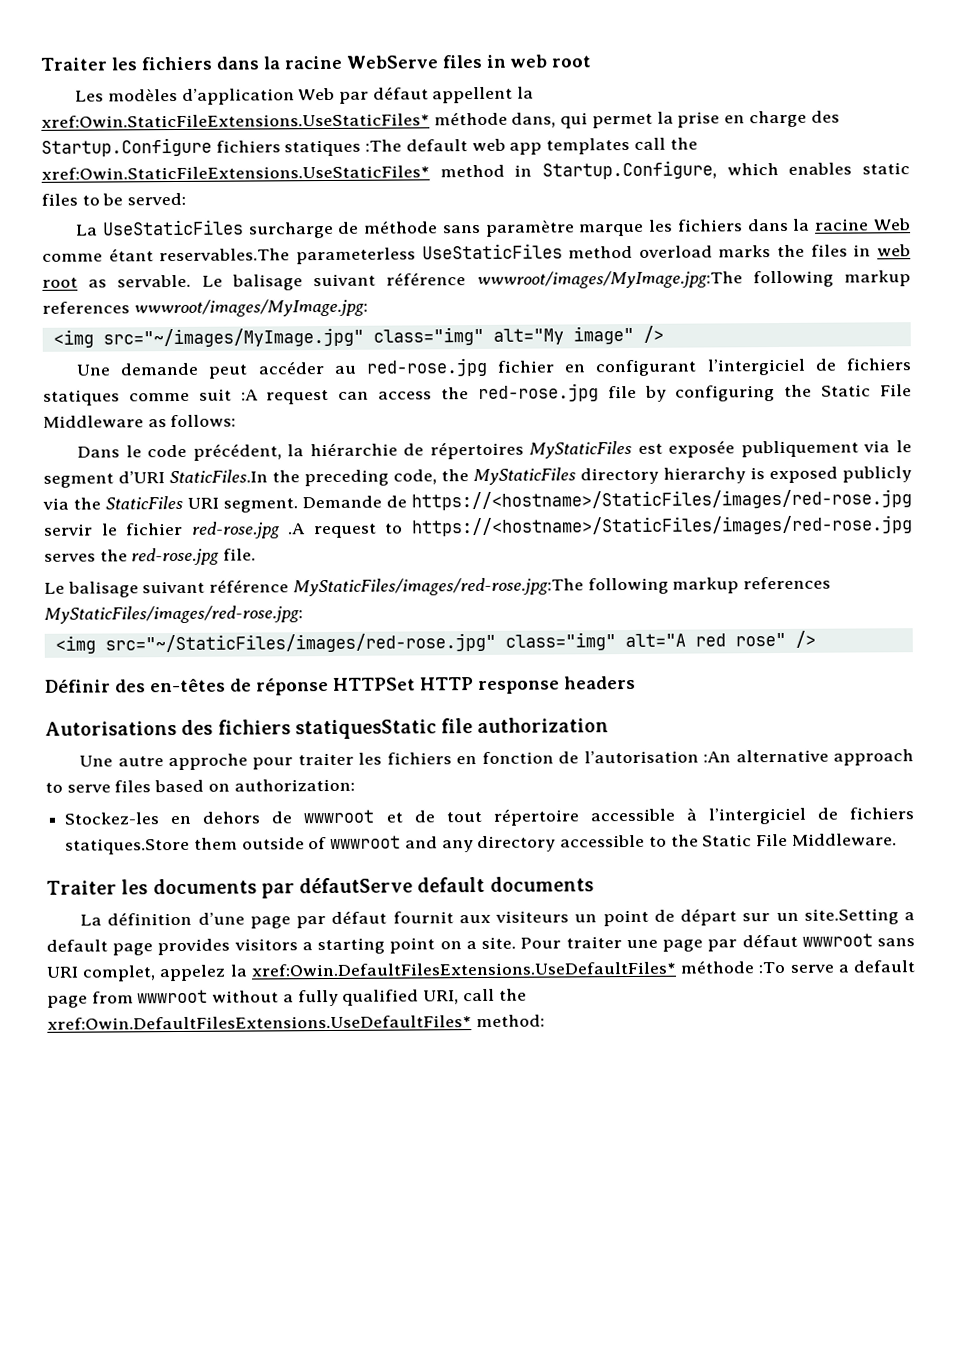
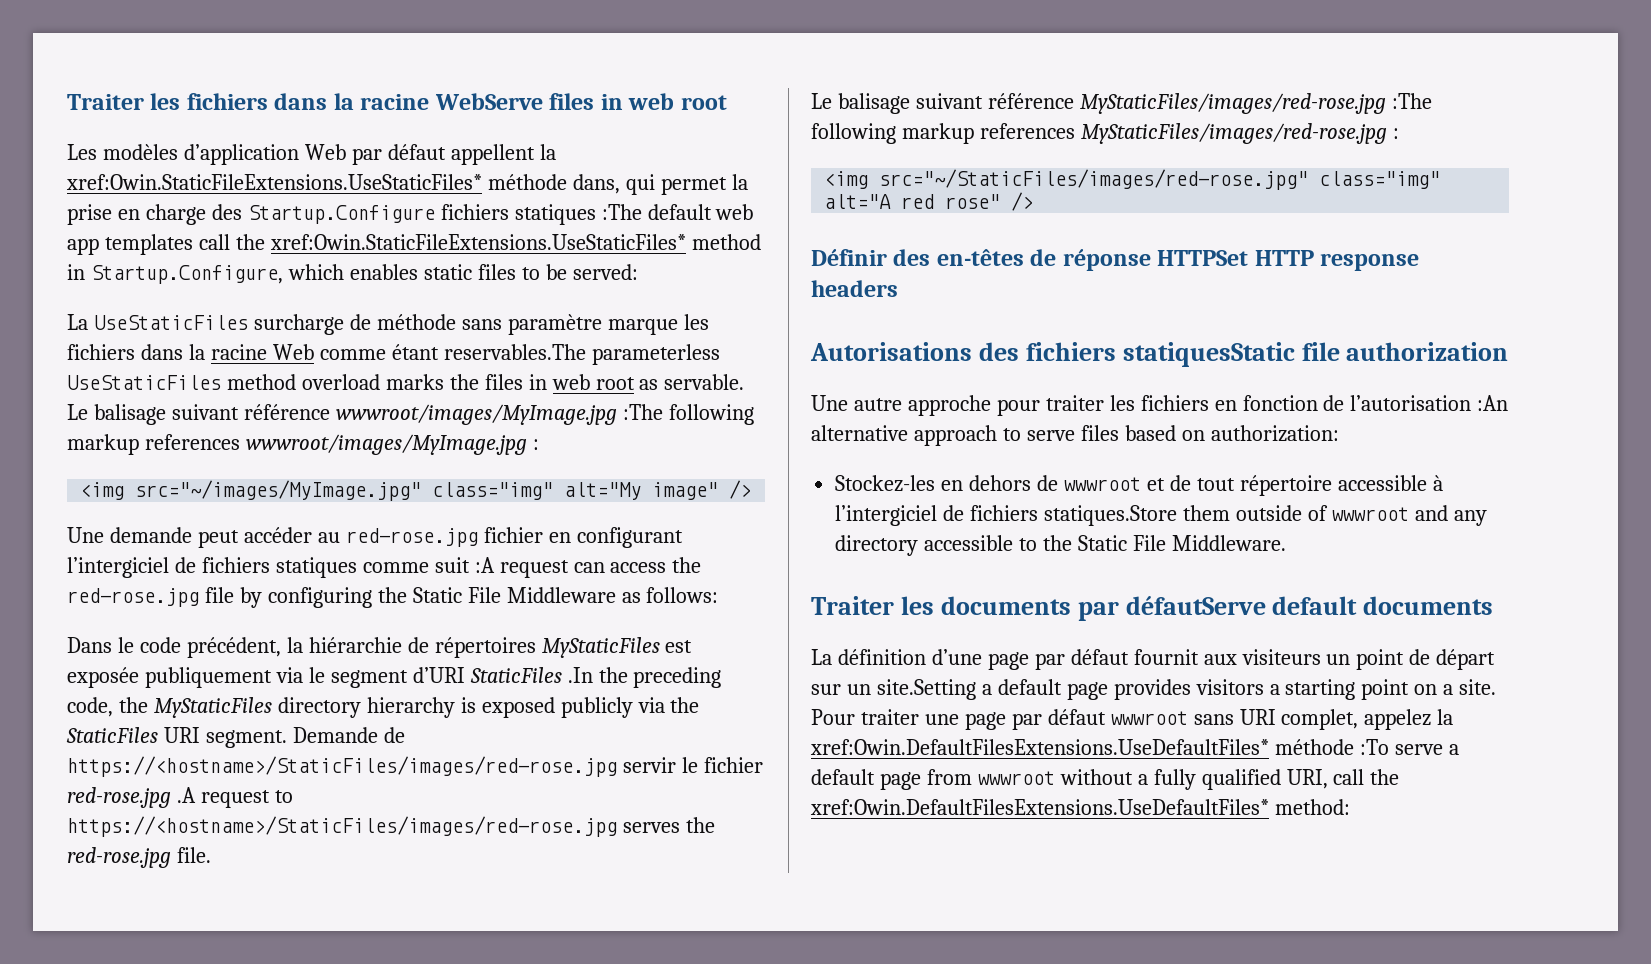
[476,270,911,290] [42,298,368,318] wwwroot/images/MyImage.jpg:The following markup references wwwroot/images/MyImage.jpg: -> [335,404,754,425] [67,434,539,455] wwwroot/images/MyImage.jpg :The following markup references wwwroot/images/MyImage.jpg :
[169,469,268,484] StaticFiles.In -> [469,667,593,683] StaticFiles .In
[292,576,832,597] [44,605,303,624] MyStaticFiles/images/red-rose.jpg:The following markup references MyStaticFiles/images/red-rose.jpg: -> [1079,93,1432,114] [811,123,1399,144] MyStaticFiles/images/red-rose.jpg :The following markup references MyStaticFiles/images/red-rose.jpg :

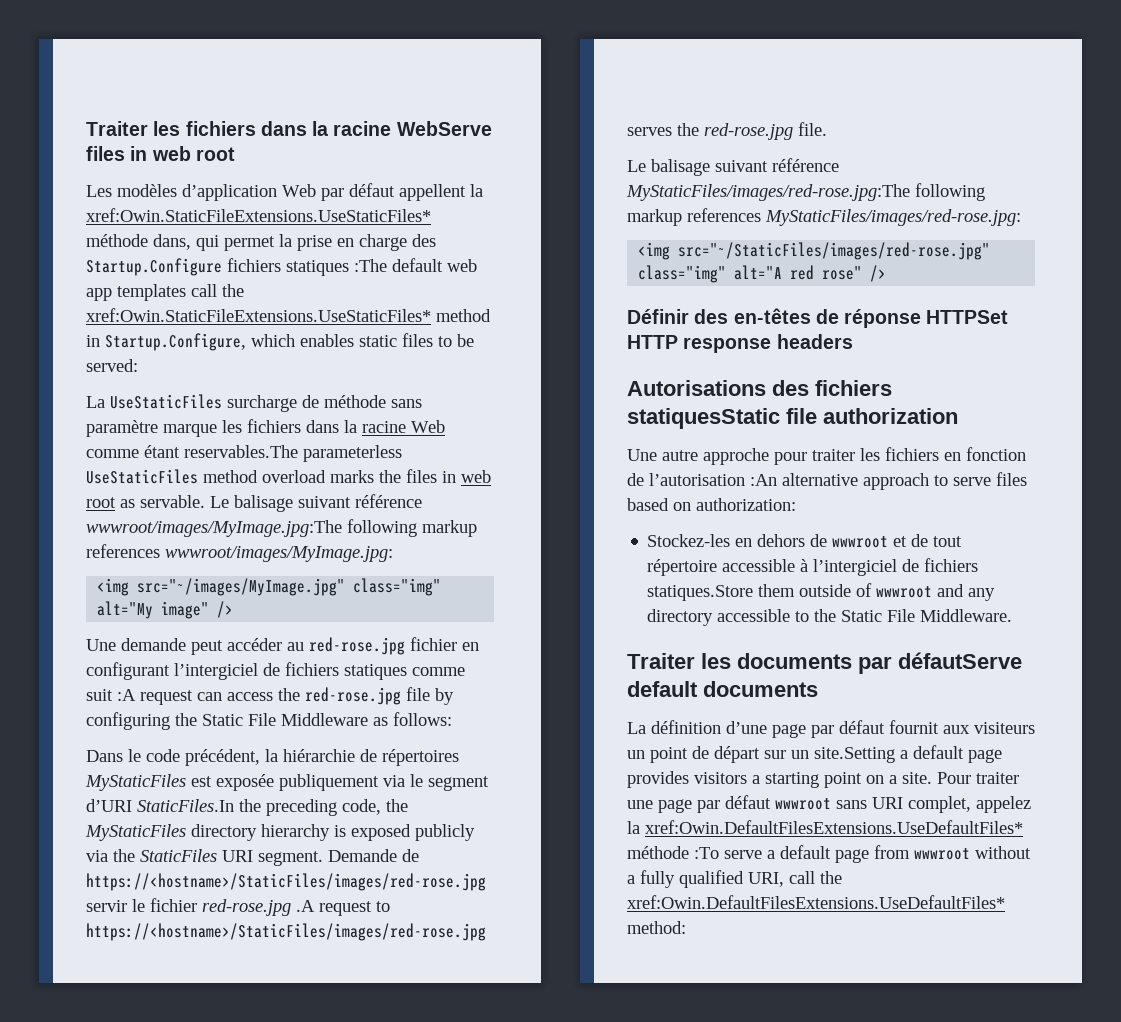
[335,404,754,425] [67,434,539,455] wwwroot/images/MyImage.jpg :The following markup references wwwroot/images/MyImage.jpg : -> [86,519,477,537] [86,544,393,562] wwwroot/images/MyImage.jpg:The following markup references wwwroot/images/MyImage.jpg:
[469,667,593,683] StaticFiles .In -> [137,799,234,812] StaticFiles.In
[1079,93,1432,114] [811,123,1399,144] MyStaticFiles/images/red-rose.jpg :The following markup references MyStaticFiles/images/red-rose.jpg : -> [626,183,985,201] [627,208,1021,226] MyStaticFiles/images/red-rose.jpg:The following markup references MyStaticFiles/images/red-rose.jpg:

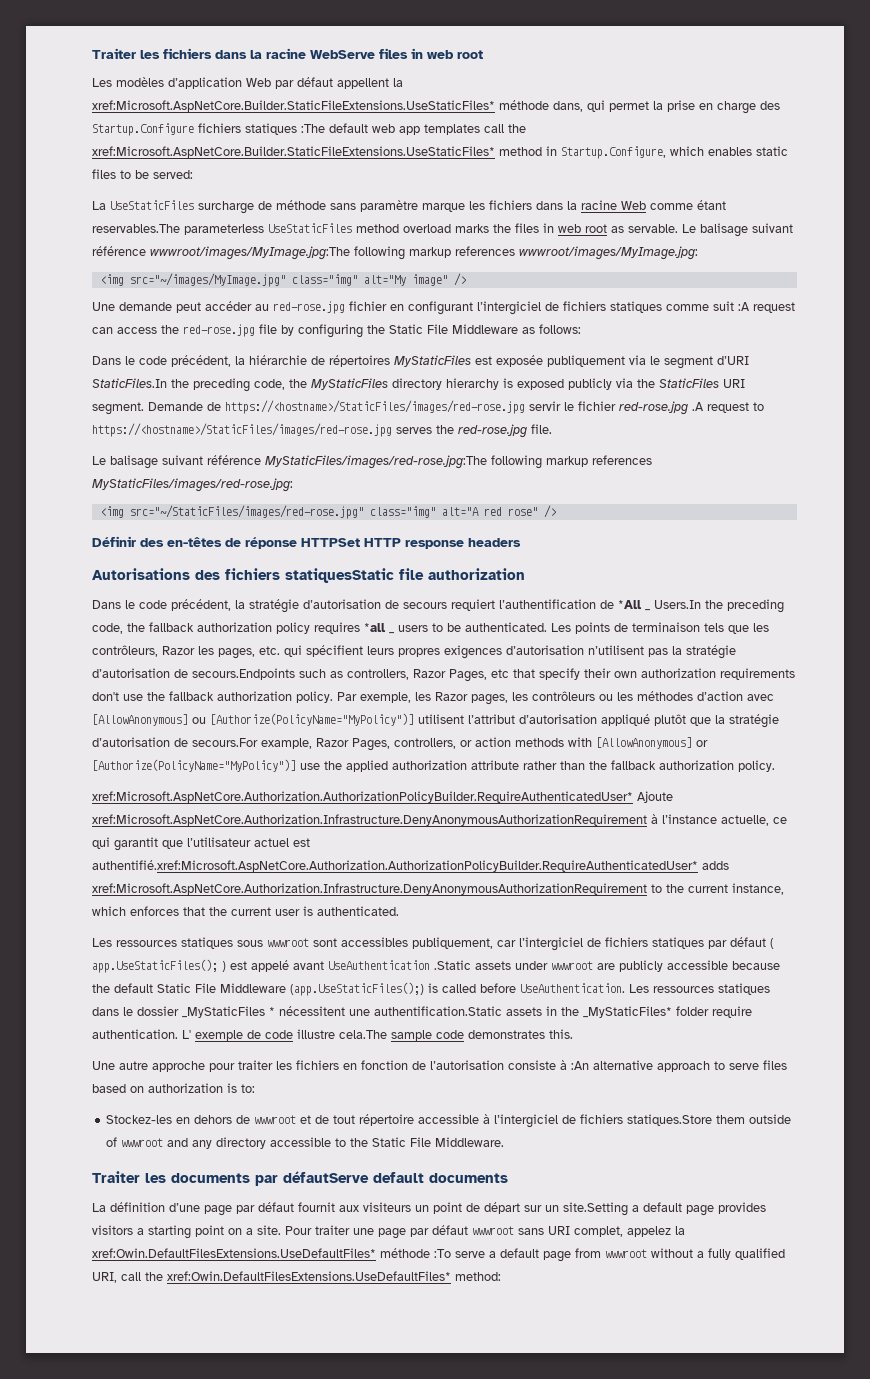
[86,208,431,222] xref:Owin.StaticFileExtensions.UseStaticFiles* -> [92,100,495,112] xref:Microsoft.AspNetCore.Builder.StaticFileExtensions.UseStaticFiles*
[86,308,431,322] xref:Owin.StaticFileExtensions.UseStaticFiles* -> [92,146,495,158] xref:Microsoft.AspNetCore.Builder.StaticFileExtensions.UseStaticFiles*
(958, 416) none -> [92,599,642,613] [645,609,651,611] [654,599,784,613] [92,622,386,634] [389,632,395,634] [398,622,769,634] [92,645,736,659] [92,668,795,682] [92,691,774,705] [92,713,779,728] [92,737,708,751] [92,759,775,772] [92,791,673,803] [92,814,787,826] [92,837,310,851] [92,860,729,872] [92,883,784,895] [92,906,399,916] [92,937,774,951] [92,959,780,973] [92,982,770,996] [92,1006,752,1018] [92,1029,573,1041] // Dans le code précédent, la stratégie d’autorisation de secours requiert l’authentification de *All _ Users.In the preceding code, the fallback authorization policy requires *all _ users to be authenticated. Les points de terminaison tels que les contrôleurs, Razor les pages, etc. qui spécifient leurs propres exigences d’autorisation n’utilisent pas la stratégie d’autorisation de secours.Endpoints such as controllers, Razor Pages, etc that specify their own authorization requirements don't use the fallback authorization policy. Par exemple, les Razor pages, les contrôleurs ou les méthodes d’action avec [AllowAnonymous] ou [Authorize(PolicyName="MyPolicy")] utilisent l’attribut d’autorisation appliqué plutôt que la stratégie d’autorisation de secours.For example, Razor Pages, controllers, or action methods with [AllowAnonymous] or [Authorize(PolicyName="MyPolicy")] use the applied authorization attribute rather than the fallback authorization policy. // xref:Microsoft.AspNetCore.Authorization.AuthorizationPolicyBuilder.RequireAuthenticatedUser* Ajoute xref:Microsoft.AspNetCore.Authorization.Infrastructure.DenyAnonymousAuthorizationRequirement à l’instance actuelle, ce qui garantit que l’utilisateur actuel est authentifié.xref:Microsoft.AspNetCore.Authorization.AuthorizationPolicyBuilder.RequireAuthenticatedUser* adds xref:Microsoft.AspNetCore.Authorization.Infrastructure.DenyAnonymousAuthorizationRequirement to the current instance, which enforces that the current user is authenticated. // Les ressources statiques sous wwwroot sont accessibles publiquement, car l’intergiciel de fichiers statiques par défaut ( app.UseStaticFiles(); ) est appelé avant UseAuthentication .Static assets under wwwroot are publicly accessible because the default Static File Middleware (app.UseStaticFiles();) is called before UseAuthentication. Les ressources statiques dans le dossier _MyStaticFiles * nécessitent une authentification.Static assets in the _MyStaticFiles* folder require authentication. L' exemple de code illustre cela.The sample code demonstrates this.
(745, 479) none -> [508,1060,567,1070] consiste à
[696,498,796,511] authorization: -> [148,1083,255,1093] authorization is to:

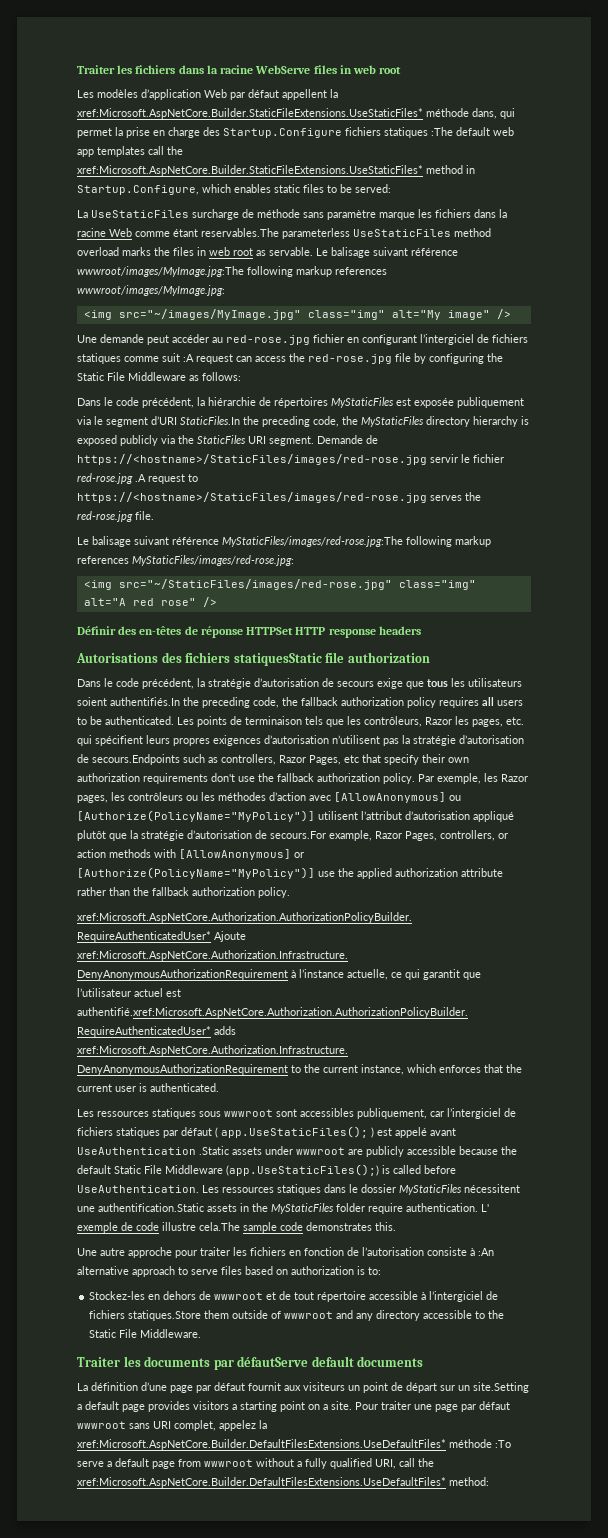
[451,599,642,611] [645,609,651,611] [654,600,701,609] requiert l’authentification de *All _ Users.In -> [377,678,522,689] [77,697,180,706] exige que tous les utilisateurs soient authentifiés.In
[364,623,386,632] [389,632,395,634] *all _ -> [482,697,494,706] all
[182,1006,275,1018] _MyStaticFiles * -> [399,1184,462,1195] MyStaticFiles
[583,1006,672,1018] _MyStaticFiles* -> [271,1203,334,1214] MyStaticFiles
[92,1248,376,1258] xref:Owin.DefaultFilesExtensions.UseDefaultFiles* -> [77,1439,446,1450] xref:Microsoft.AspNetCore.Builder.DefaultFilesExtensions.UseDefaultFiles*
[167,1271,451,1281] xref:Owin.DefaultFilesExtensions.UseDefaultFiles* -> [77,1477,446,1488] xref:Microsoft.AspNetCore.Builder.DefaultFilesExtensions.UseDefaultFiles*

